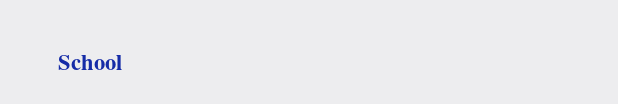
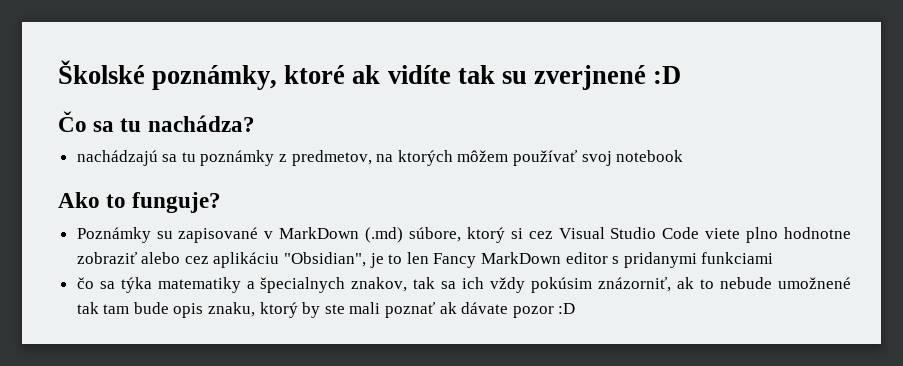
[58,55,122,70] School -> [58,60,682,90] [58,111,255,132] [76,150,684,166] [58,192,222,213] [76,227,851,243] [76,252,774,268] [76,277,851,293] [76,302,576,318] Školské poznámky, ktoré ak vidíte tak su zverjnené :D // Čo sa tu nachádza? // nachádzajú sa tu poznámky z predmetov, na ktorých môžem používať svoj notebook // Ako to funguje? // Poznámky su zapisované v MarkDown (.md) súbore, ktorý si cez Visual Studio Code viete plno hodnotne zobraziť alebo cez aplikáciu "Obsidian", je to len Fancy MarkDown editor s pridanymi funkciami // čo sa týka matematiky a špecialnych znakov, tak sa ich vždy pokúsim znázorniť, ak to nebude umožnené tak tam bude opis znaku, ktorý by ste mali poznať ak dávate pozor :D

